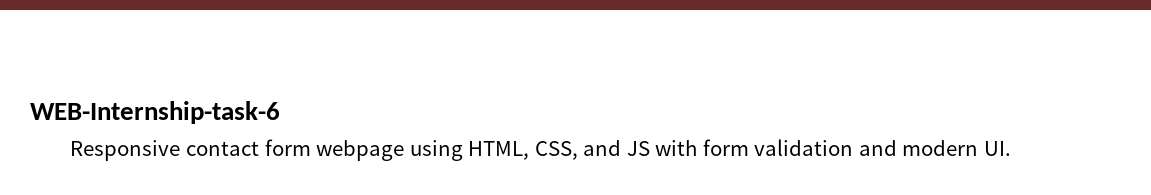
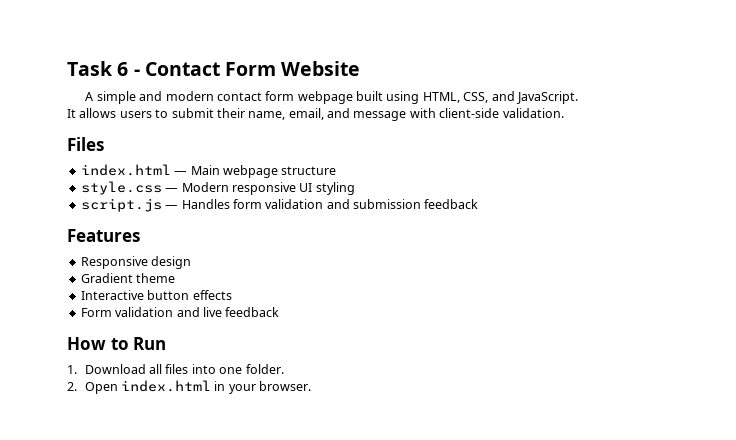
[30,101,280,124] [70,140,181,161] WEB-Internship-task-6 // Responsive -> [67,61,361,76] [85,91,214,104] Task 6 - Contact Form Website // A simple and modern
(405, 150) none -> [356,91,384,101] built
[626,139,1011,156] JS with form validation and modern UI. -> [516,91,578,104] [67,108,564,121] [67,137,104,151] [80,164,337,178] [80,181,355,195] [80,198,479,212] [67,229,140,242] [80,256,192,269] [80,273,176,283] [80,290,232,300] [80,307,280,317] [67,337,167,350] [67,364,284,374] [67,380,312,394] JavaScript. // It allows users to submit their name, email, and message with client-side validation. // Files // index.html — Main webpage structure // style.css — Modern responsive UI styling // script.js — Handles form validation and submission feedback // Features // Responsive design // Gradient theme // Interactive button effects // Form validation and live feedback // How to Run // 1. Download all files into one folder. // 2. Open index.html in your browser.

